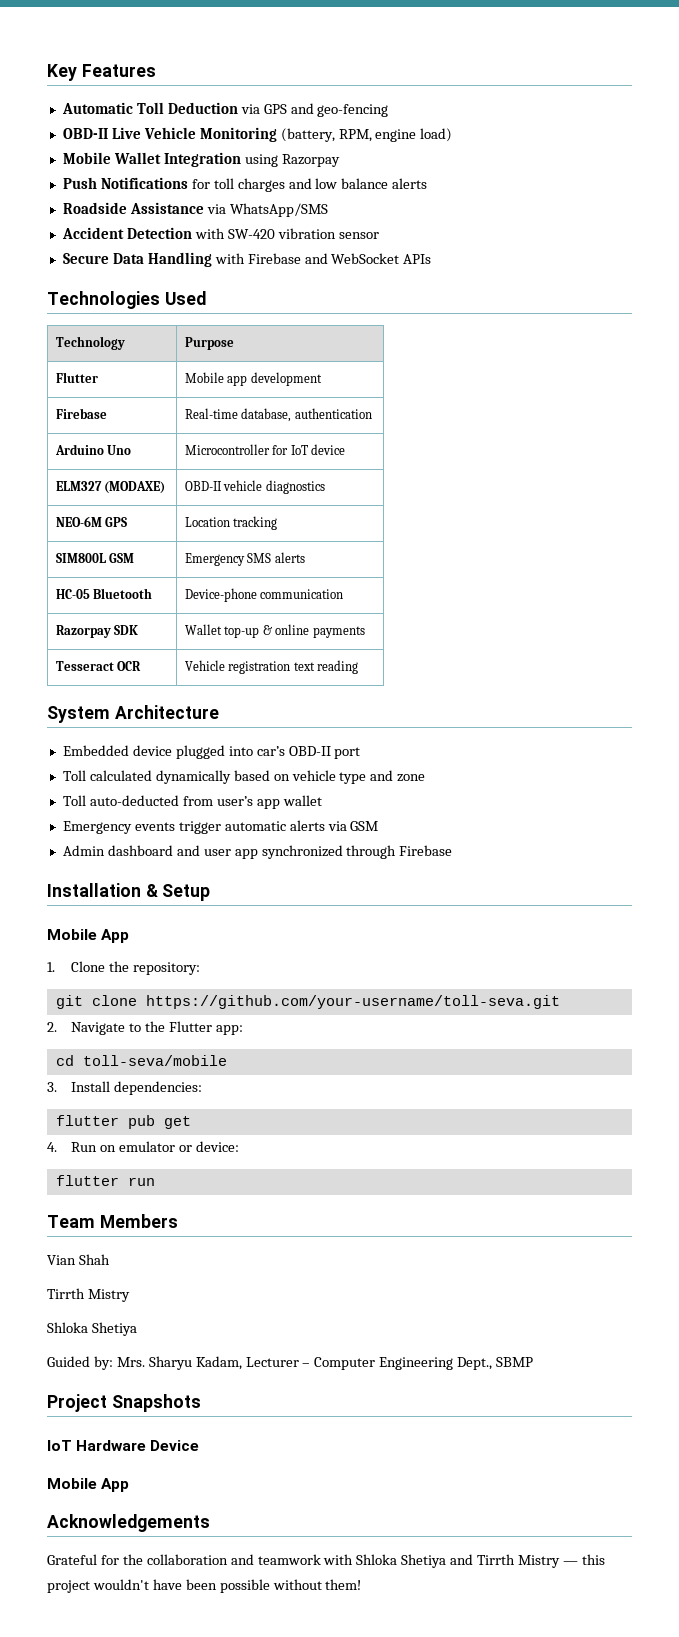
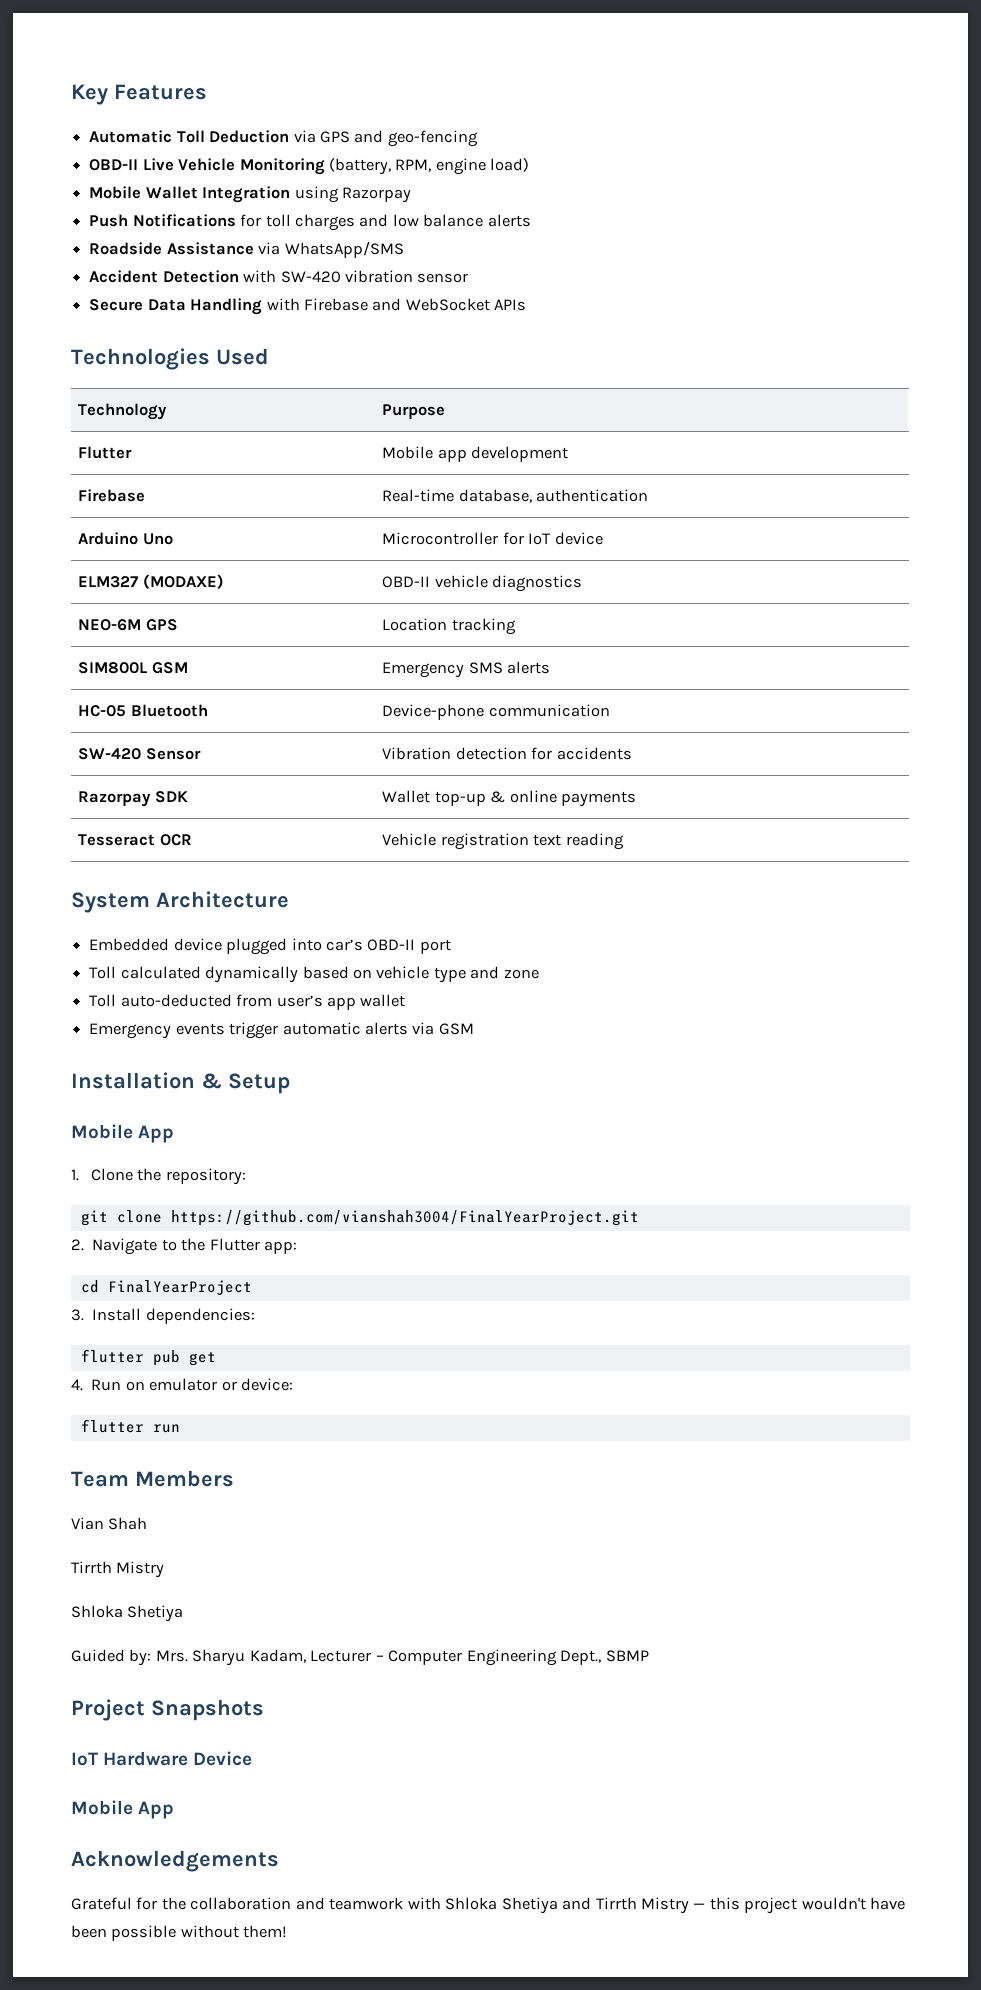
(344, 594) none -> [78,748,201,760] [382,747,632,760] // SW-420 Sensor | Vibration detection for accidents
[62,845,453,859] // Admin dashboard and user app synchronized through Firebase -> (474, 1029) none
[145,995,560,1009] https://github.com/your-username/toll-seva.git -> [170,1210,639,1226] https://github.com/vianshah3004/FinalYearProject.git
[82,1055,227,1066] toll-seva/mobile -> [107,1280,252,1295] FinalYearProject

